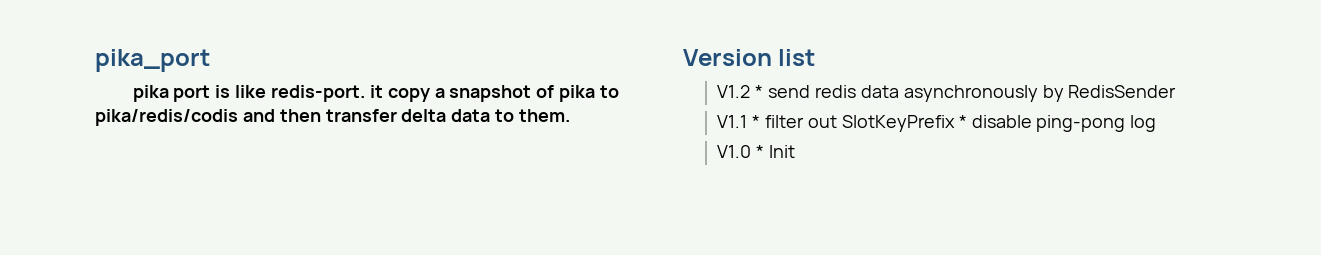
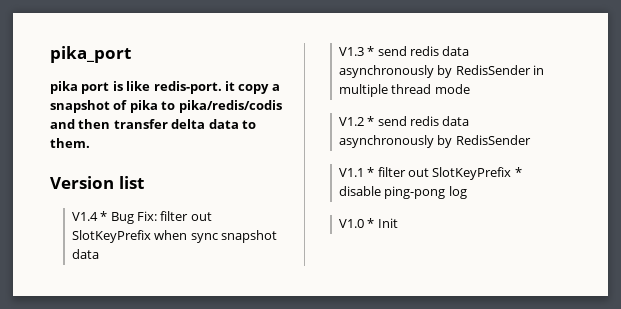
(816, 57) none -> [71,211,212,224] [71,230,277,243] [71,249,99,259] [338,46,470,56] [338,65,544,78] [338,84,470,97] // V1.4 * Bug Fix: filter out SlotKeyPrefix when sync snapshot data // V1.3 * send redis data asynchronously by RedisSender in multiple thread mode

